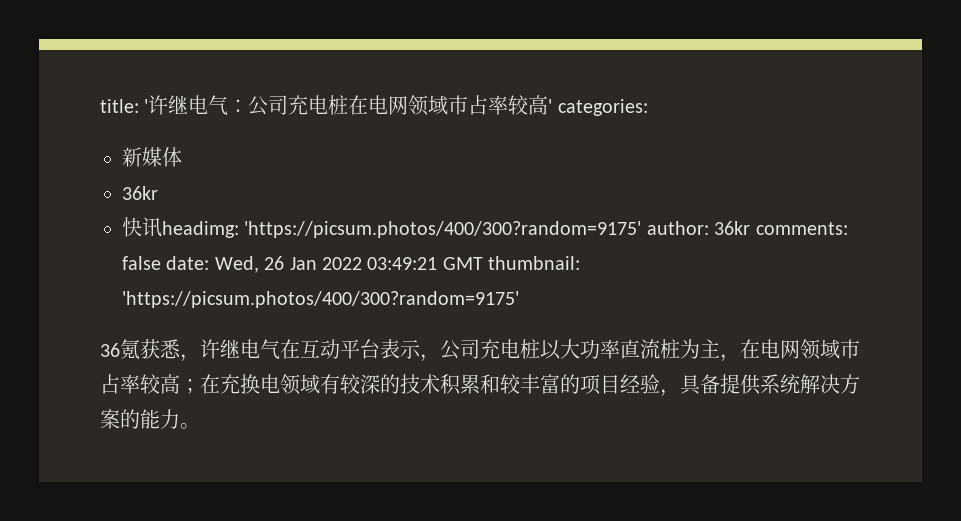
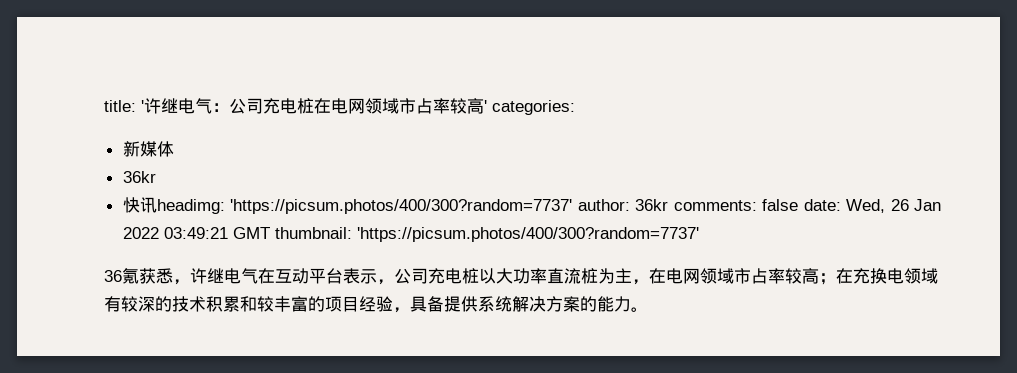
[244,221,642,238] 'https://picsum.photos/400/300?random=9175' -> [230,199,573,214] 'https://picsum.photos/400/300?random=7737'
[122,291,519,308] 'https://picsum.photos/400/300?random=9175' -> [356,227,699,242] 'https://picsum.photos/400/300?random=7737'

